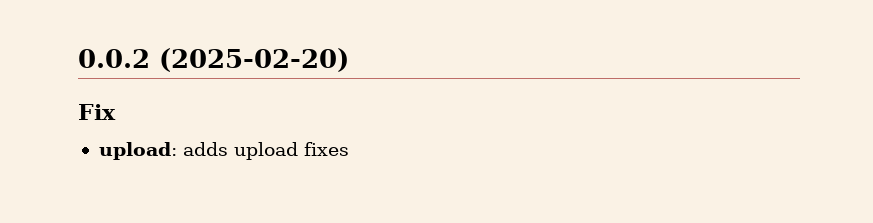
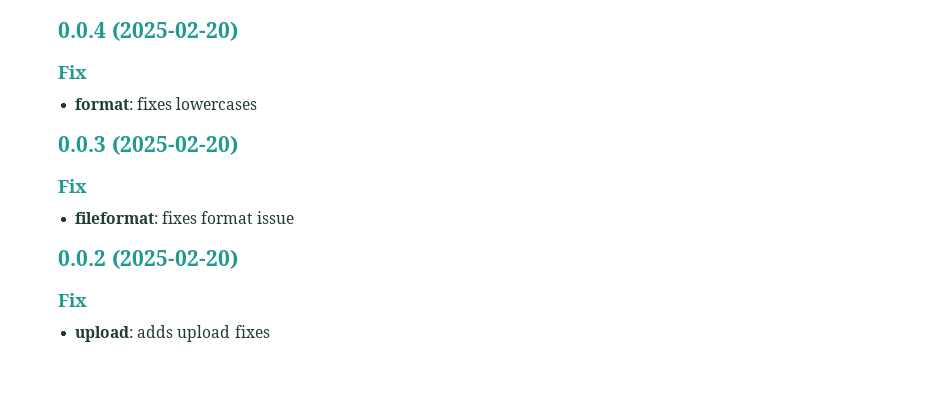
(78, 58) none -> [58,21,238,41] [58,65,87,79] [75,97,258,110] [58,135,238,155] [58,179,87,193] [75,211,294,224] 0.0.4 (2025-02-20) // Fix // format: fixes lowercases // 0.0.3 (2025-02-20) // Fix // fileformat: fixes format issue //

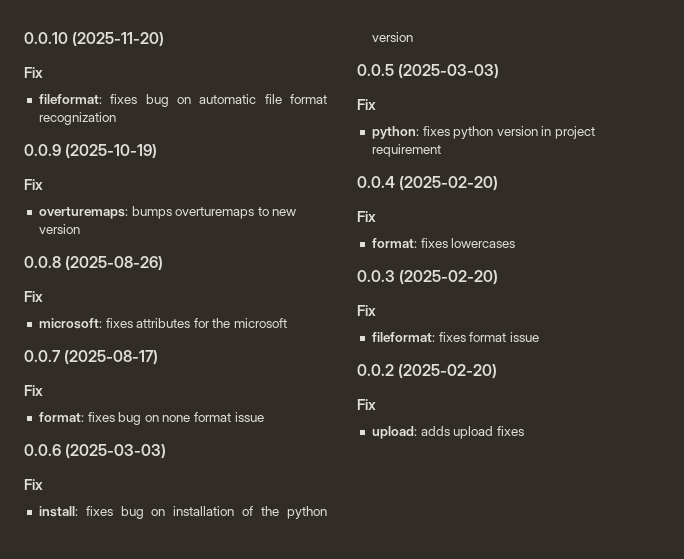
(58, 30) none -> [24,32,165,47] [24,67,43,78] [38,94,327,107] [38,112,116,125] [24,144,158,159] [24,179,43,190] [38,206,297,219] [38,224,80,234] [24,256,164,271] [24,291,43,302] [38,318,288,329] [24,350,159,365] [24,385,43,396] [38,412,264,425] [24,444,167,459] [24,479,43,490] [38,506,327,519] [371,32,413,42] [357,64,500,79] [357,99,376,110] [371,126,596,139] [371,144,441,157] 0.0.10 (2025-11-20) // Fix // fileformat: fixes bug on automatic file format recognization // 0.0.9 (2025-10-19) // Fix // overturemaps: bumps overturemaps to new version // 0.0.8 (2025-08-26) // Fix // microsoft: fixes attributes for the microsoft // 0.0.7 (2025-08-17) // Fix // format: fixes bug on none format issue // 0.0.6 (2025-03-03) // Fix // install: fixes bug on installation of the python version // 0.0.5 (2025-03-03) // Fix // python: fixes python version in project requirement //

